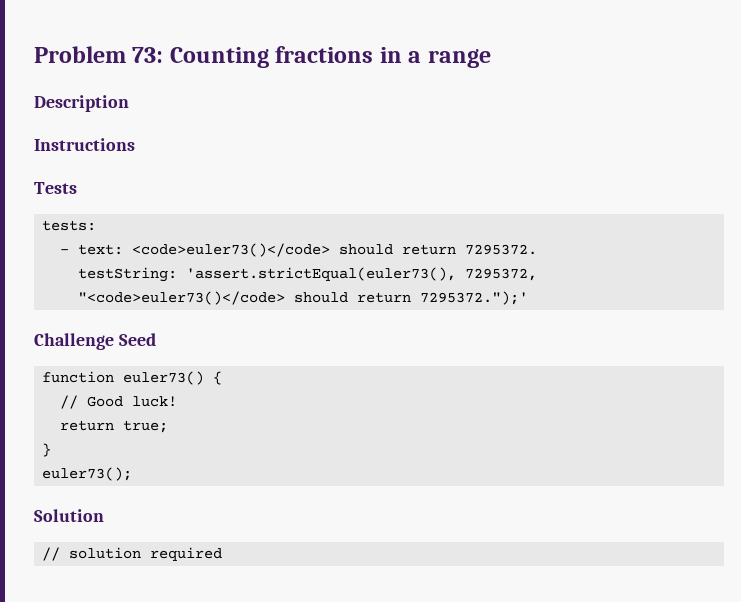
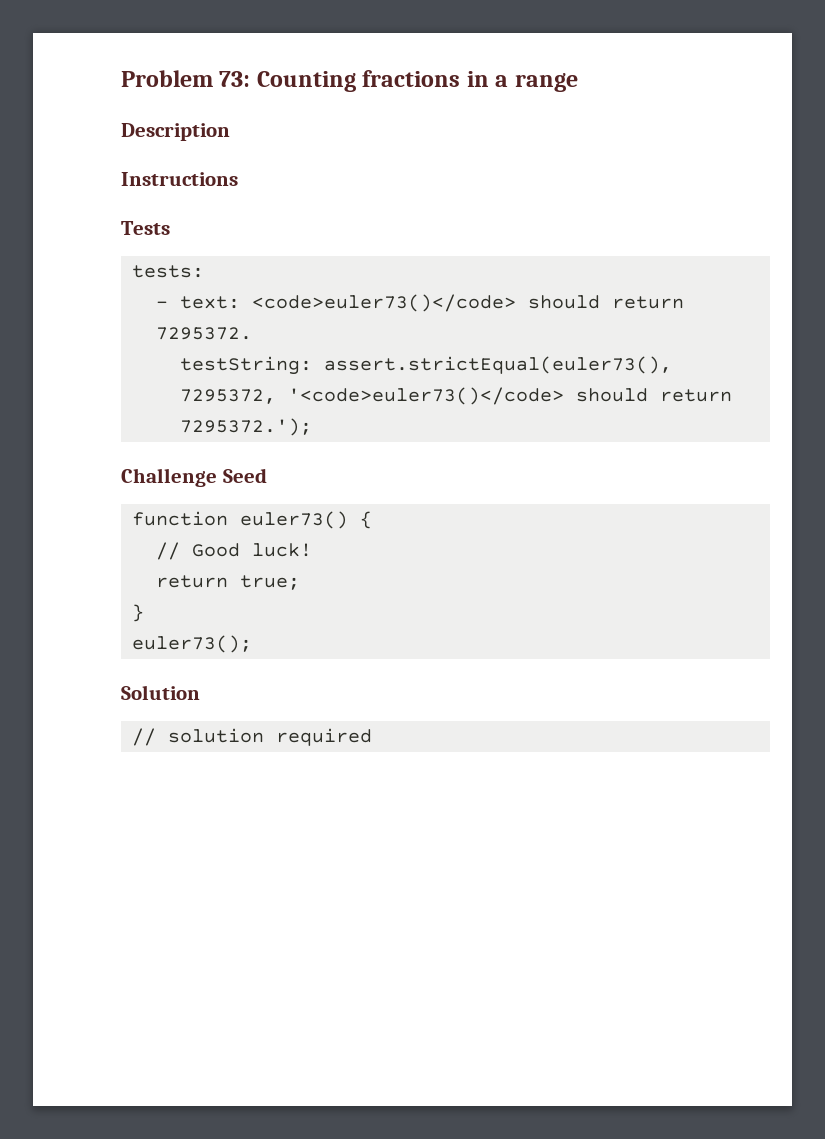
[185,267,537,281] [77,291,528,305] 'assert.strictEqual(euler73(), 7295372, "<code>euler73()</code> should return 7295372.");' -> [323,356,672,374] [179,387,732,405] [179,418,312,436] assert.strictEqual(euler73(), 7295372, '<code>euler73()</code> should return 7295372.');

